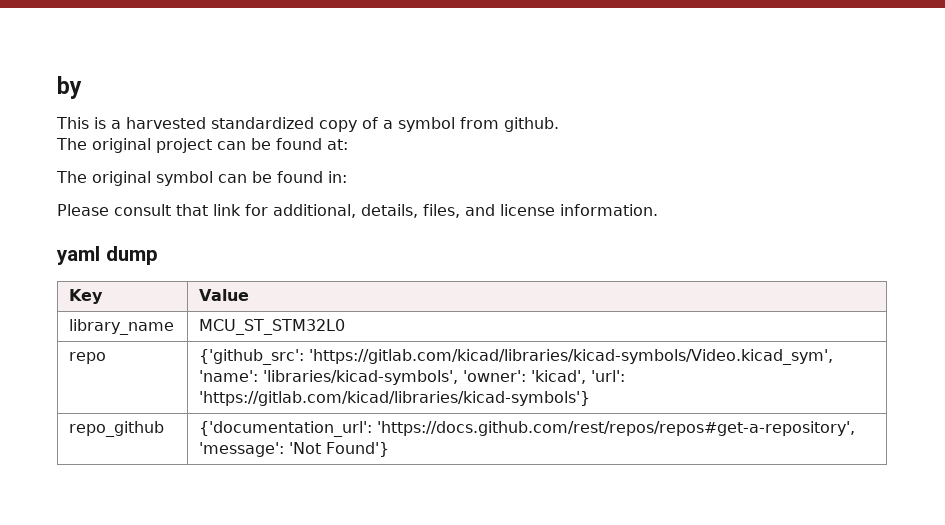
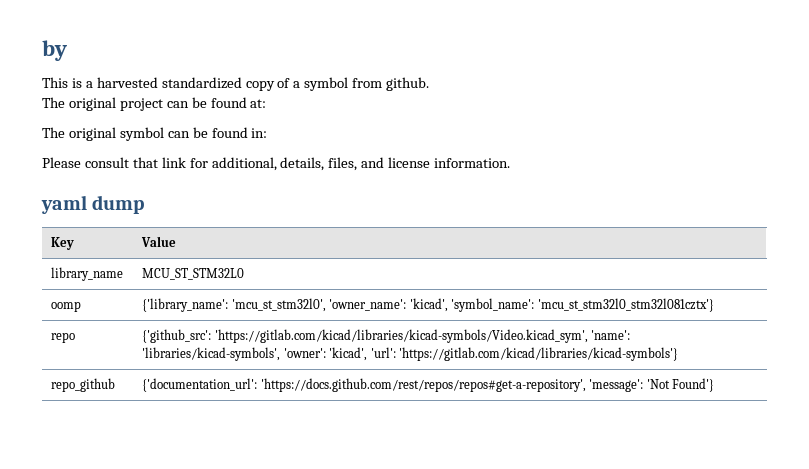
(346, 327) none -> [51,301,82,312] [142,298,714,312] // oomp | {'library_name': 'mcu_st_stm32l0', 'owner_name': 'kicad', 'symbol_name': 'mcu_st_stm32l0_stm32l081cztx'}

